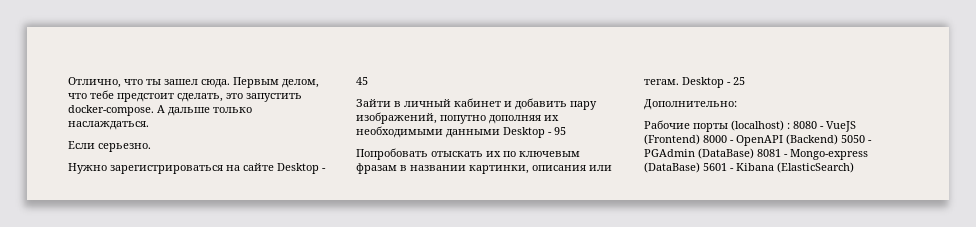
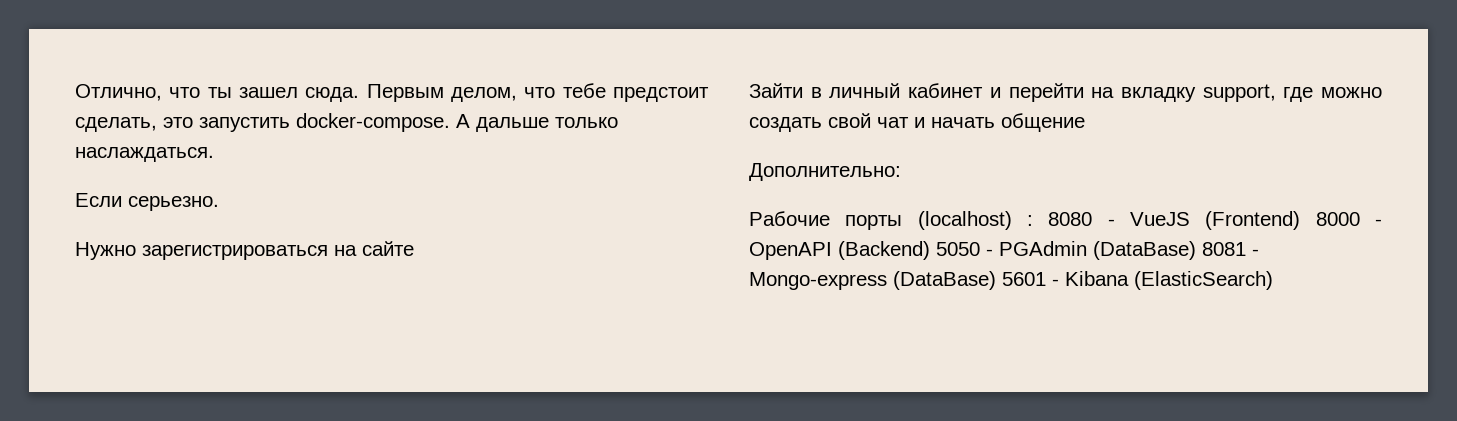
[277,163,326,174] [356,77,368,85] Desktop - 45 -> (414, 248) none
[515,98,597,110] [356,112,559,124] [356,126,566,138] [356,148,580,160] [356,163,612,174] [644,77,745,88] добавить пару изображений, попутно дополняя их необходимыми данными Desktop - 95 // Попробовать отыскать их по ключевым фразам в названии картинки, описания или тегам. Desktop - 25 -> [1008,83,1382,102] [749,113,1085,132] перейти на вкладку support, где можно создать свой чат и начать общение

